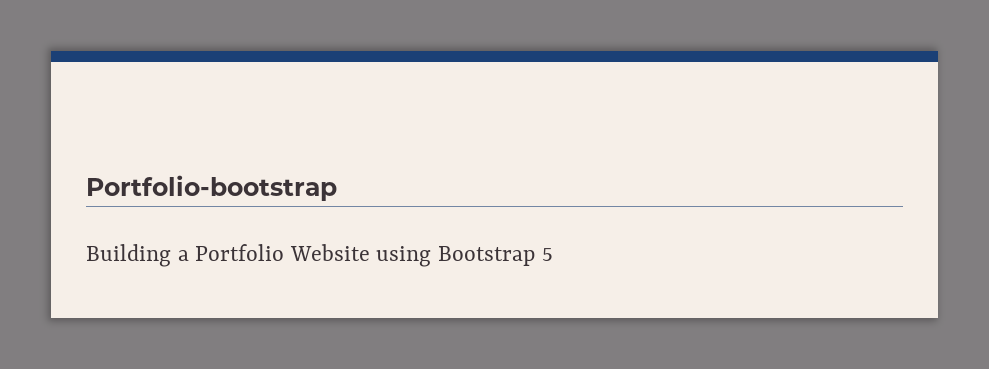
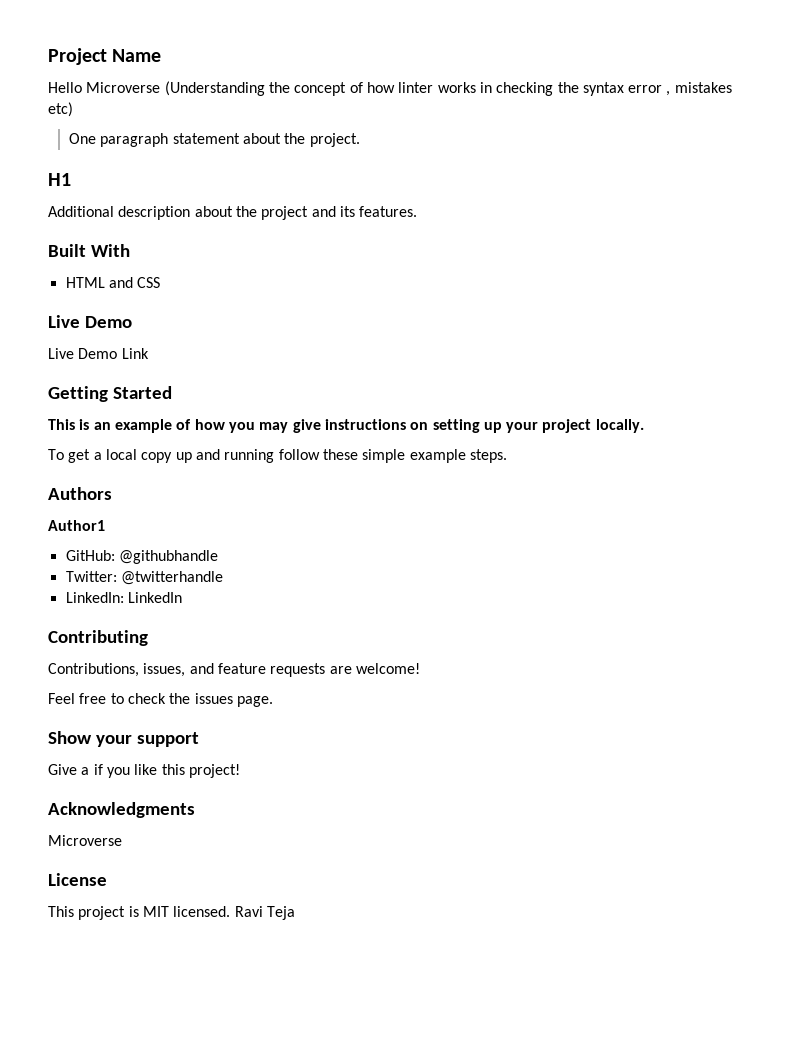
[86,175,337,201] [86,244,553,267] Portfolio-bootstrap // Building a Portfolio Website using Bootstrap 5 -> [48,48,162,65] [48,81,732,96] [48,102,73,117] [69,133,360,147] [48,173,71,186] [48,206,418,220] [48,244,130,257] [65,277,161,288] [48,315,132,328] [48,348,149,359] [48,386,172,402] [48,419,644,433] [48,449,507,463] [48,487,112,500] [48,520,105,531] [65,550,218,564] [65,571,223,585] [65,592,182,603] [48,630,148,646] [48,663,420,677] [48,693,273,707] [48,731,199,747] [48,764,240,778] [48,802,195,818] [48,835,122,846] [48,873,107,886] [48,906,295,920] Project Name // Hello Microverse (Understanding the concept of how linter works in checking the syntax error , mistakes etc) // One paragraph statement about the project. // H1 // Additional description about the project and its features. // Built With // HTML and CSS // Live Demo // Live Demo Link // Getting Started // This is an example of how you may give instructions on setting up your project locally. // To get a local copy up and running follow these simple example steps. // Authors // Author1 // GitHub: @githubhandle // Twitter: @twitterhandle // LinkedIn: LinkedIn // Contributing // Contributions, issues, and feature requests are welcome! // Feel free to check the issues page. // Show your support // Give a if you like this project! // Acknowledgments // Microverse // License // This project is MIT licensed. Ravi Teja

